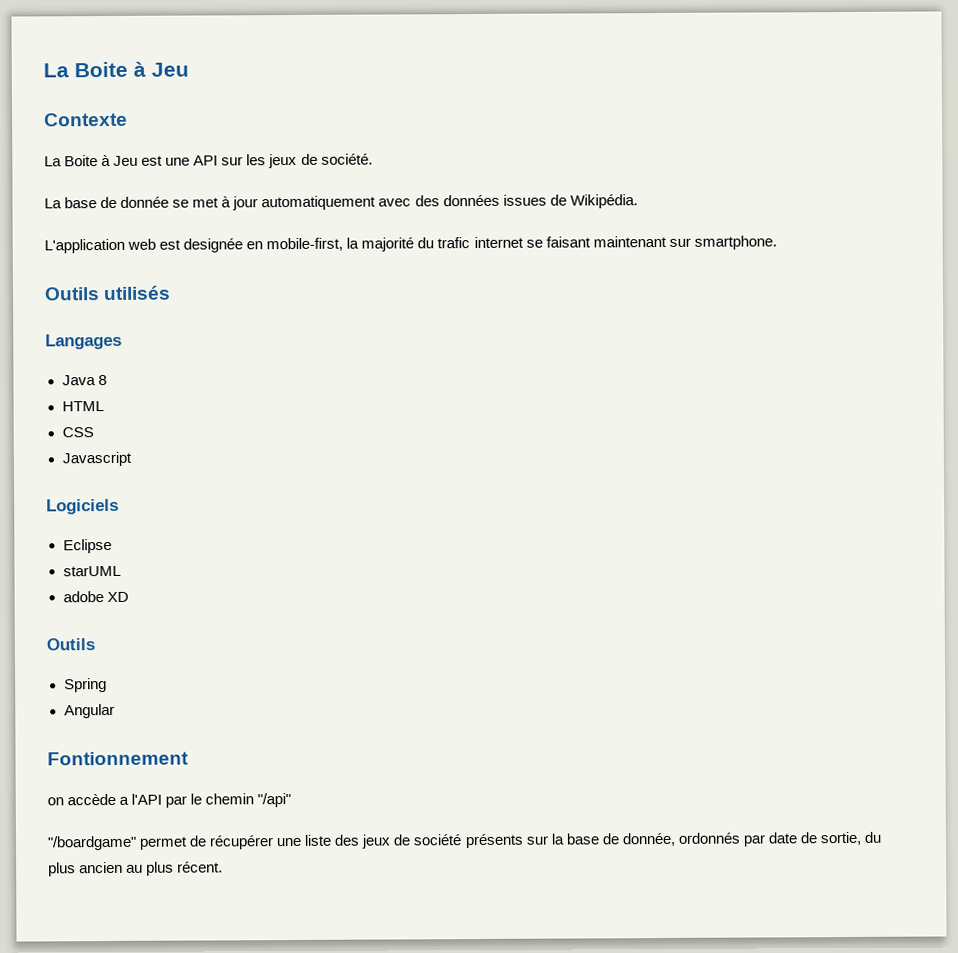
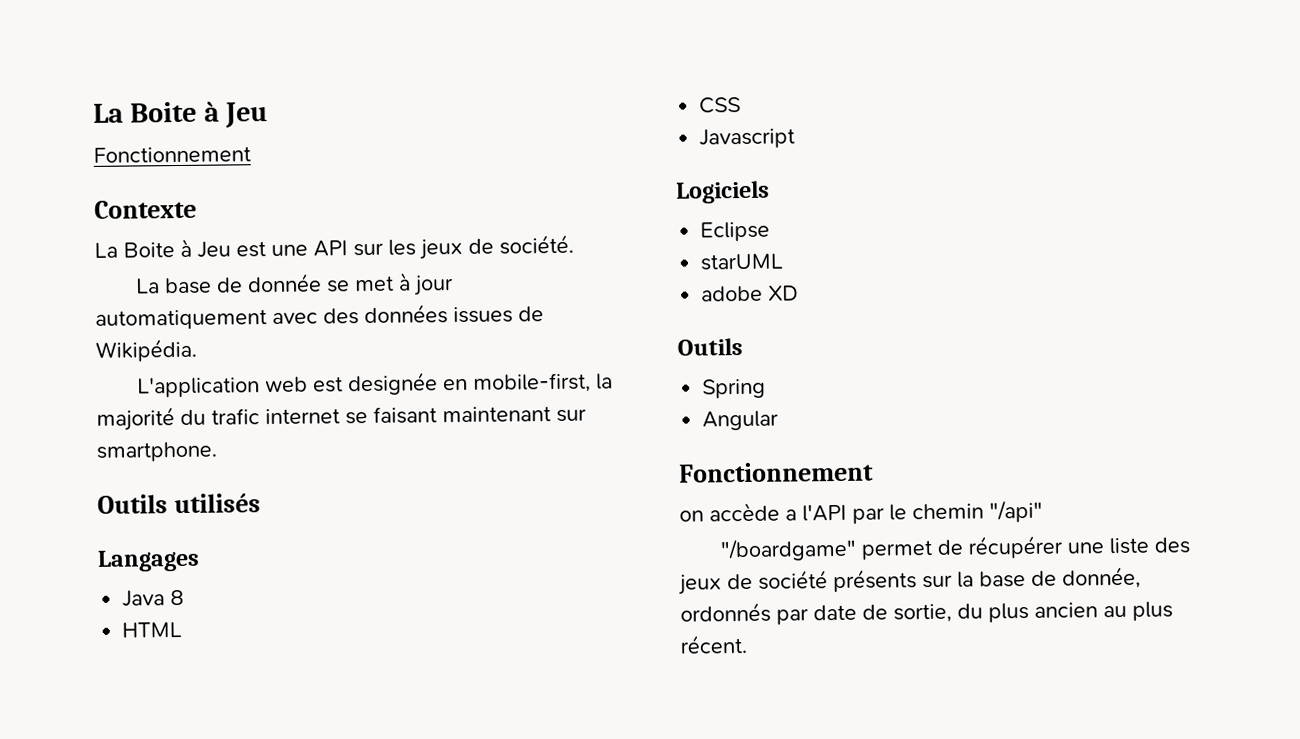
[43,61,189,78] La Boite à Jeu -> [93,101,269,129] [93,146,251,163] La Boite à Jeu // Fonctionnement
[47,751,189,766] Fontionnement -> [679,461,874,483] Fonctionnement

